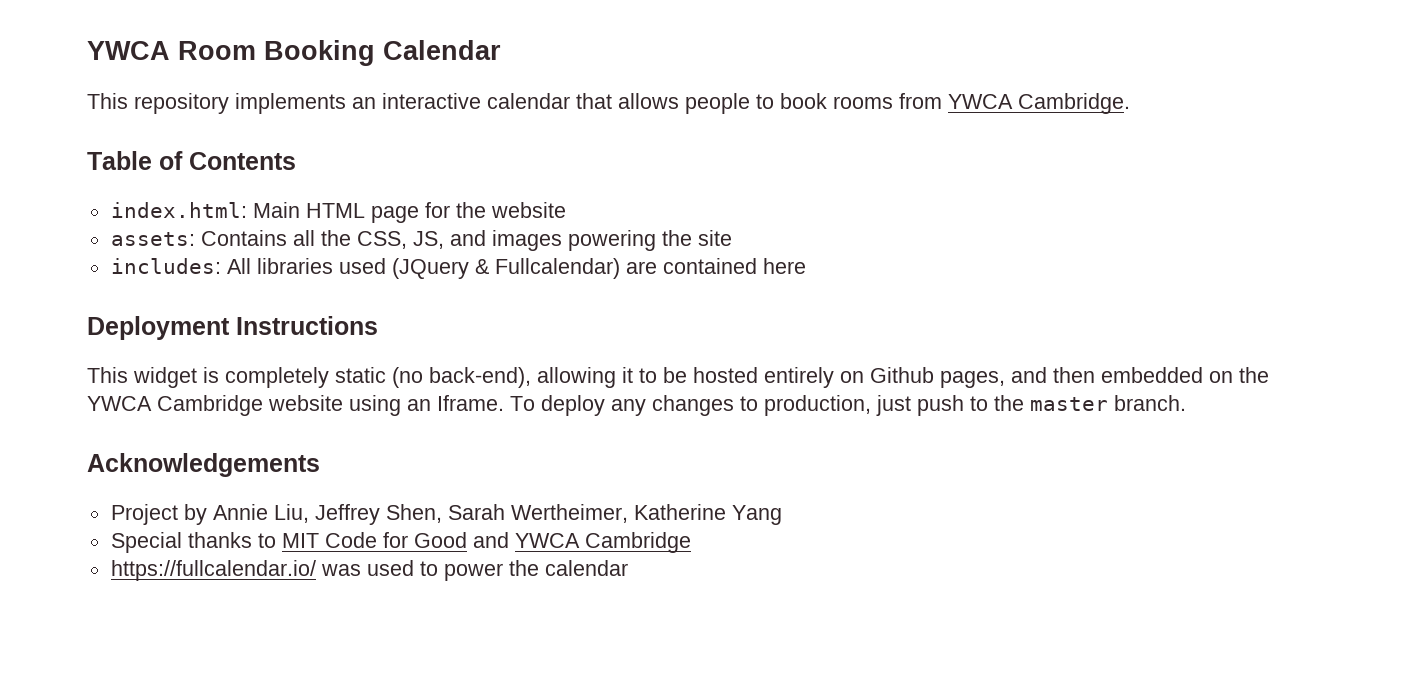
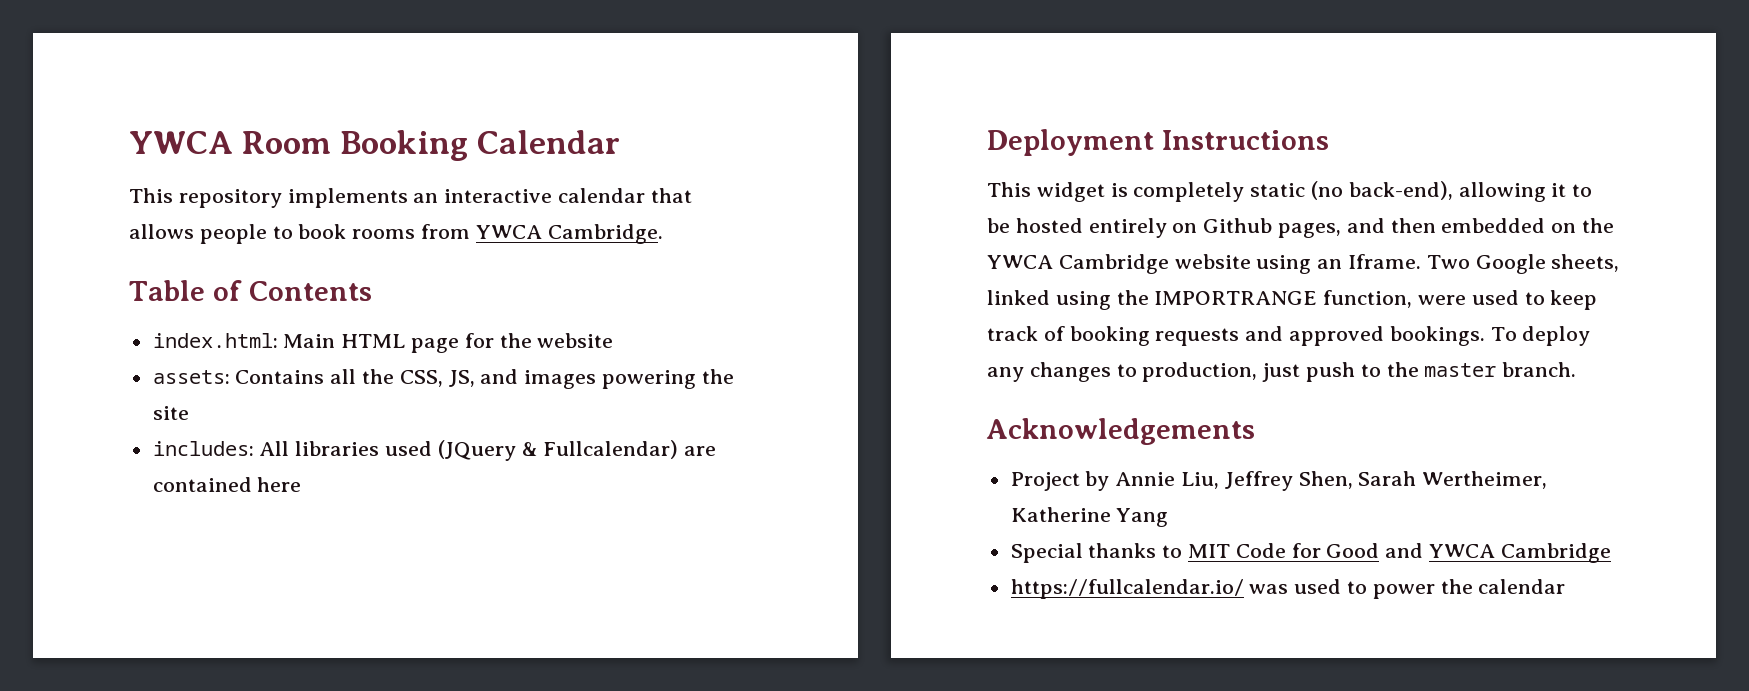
(504, 403) none -> [1426,254,1620,274] [987,290,1598,310] [987,326,1485,346] Two Google sheets, linked using the IMPORTRANGE function, were used to keep track of booking requests and approved bookings.

